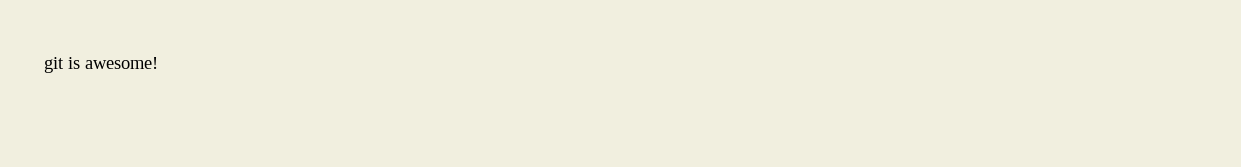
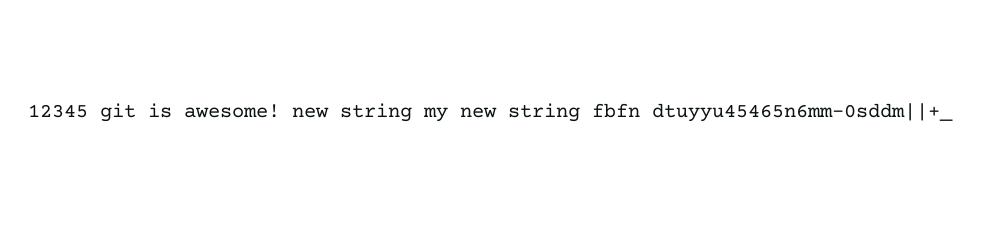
(44, 65) none -> [28,104,88,118] 12345
(158, 63) none -> [292,103,953,122] new string my new string fbfn dtuyyu45465n6mm-0sddm||+_

